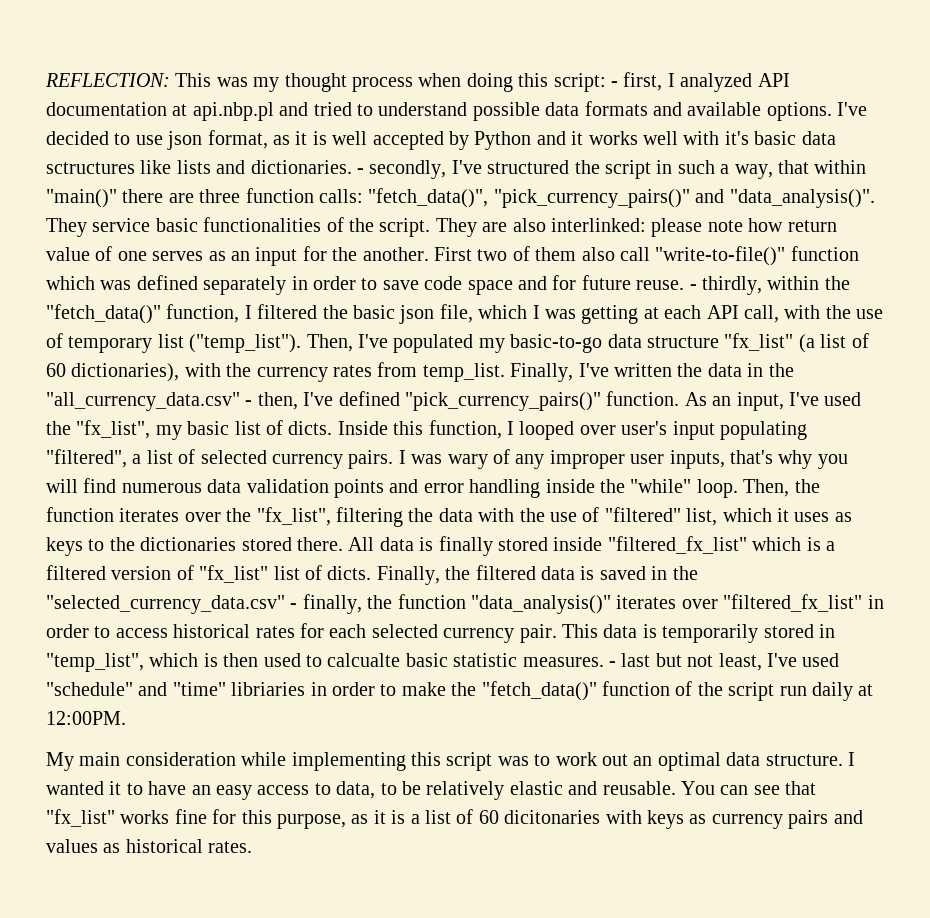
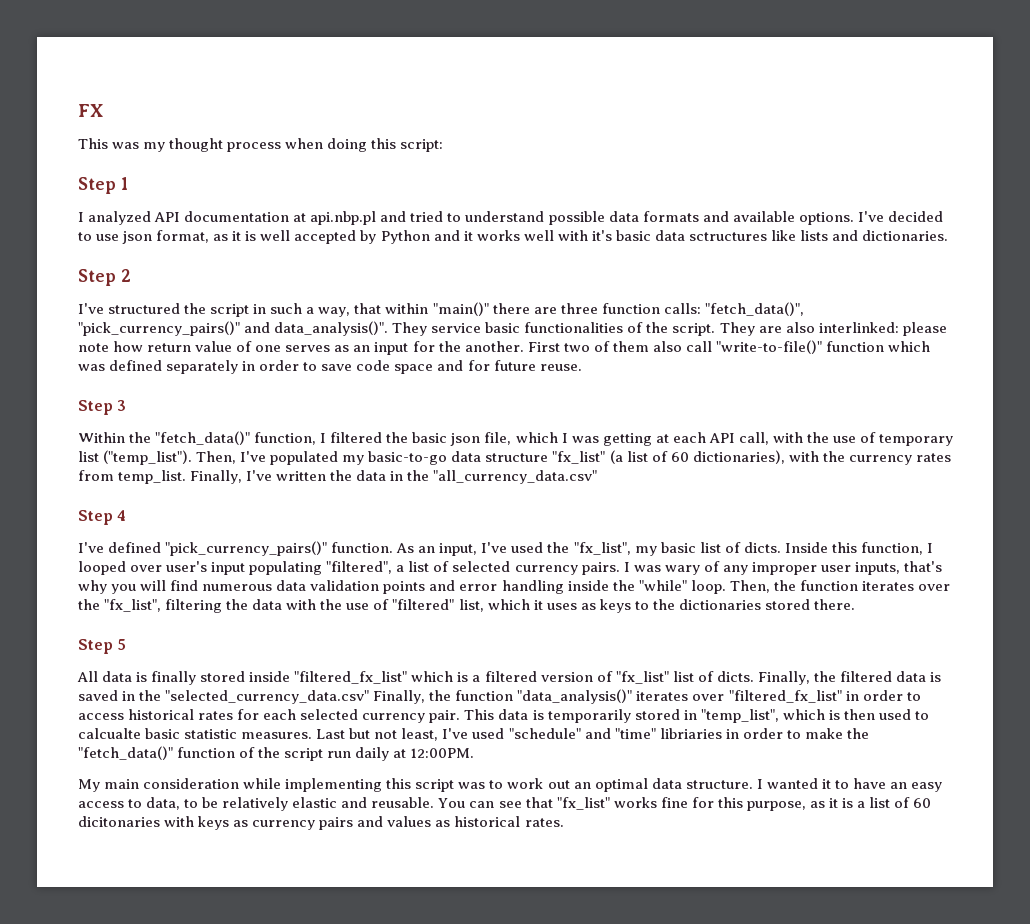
[45,73,170,87] REFLECTION: -> [78,104,104,117] FX //
[610,72,663,91] - first, -> [78,177,128,194] // Step 1 //
[357,160,447,179] - secondly, -> [78,269,131,286] // Step 2 //
[729,189,875,208] "data_analysis()". -> [274,321,389,336] data_analysis()".
[689,276,820,295] - thirdly, within -> [78,400,127,415] [78,432,125,443] // Step 3 // Within
[245,392,298,410] - then, -> [78,510,127,525] // Step 4 //
(343, 544) none -> [78,639,127,654] // Step 5 //
[290,594,362,614] - finally, -> [373,690,426,704] Finally,
[608,653,651,667] - last -> [316,729,346,739] Last

